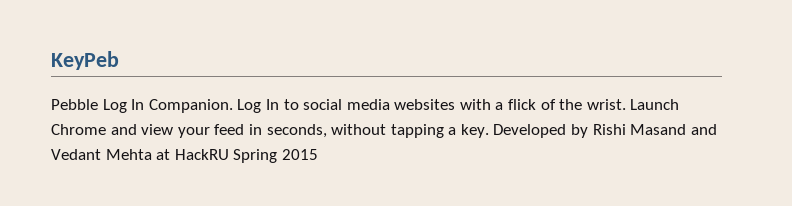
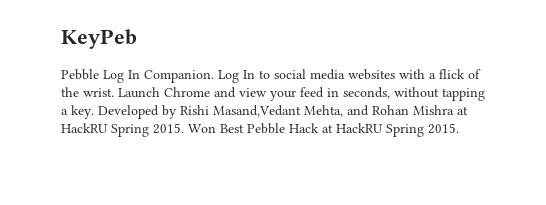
[630,124,717,135] [51,149,318,163] Masand and Vedant Mehta at HackRU Spring 2015 -> [213,105,468,117] [61,123,459,137] Masand,Vedant Mehta, and Rohan Mishra at HackRU Spring 2015. Won Best Pebble Hack at HackRU Spring 2015.

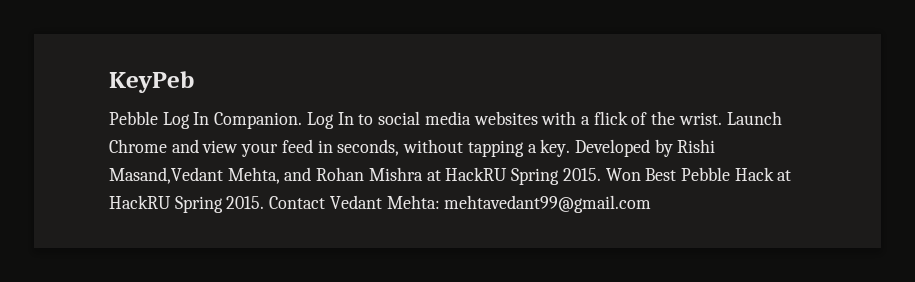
(459, 128) none -> [269,195,652,213] Contact Vedant Mehta: mehtavedant99@gmail.com

